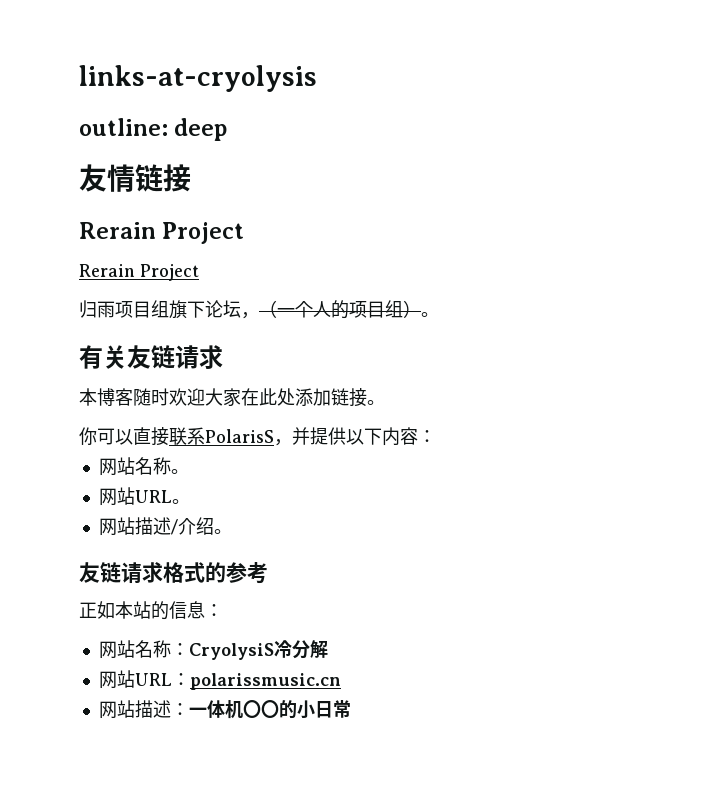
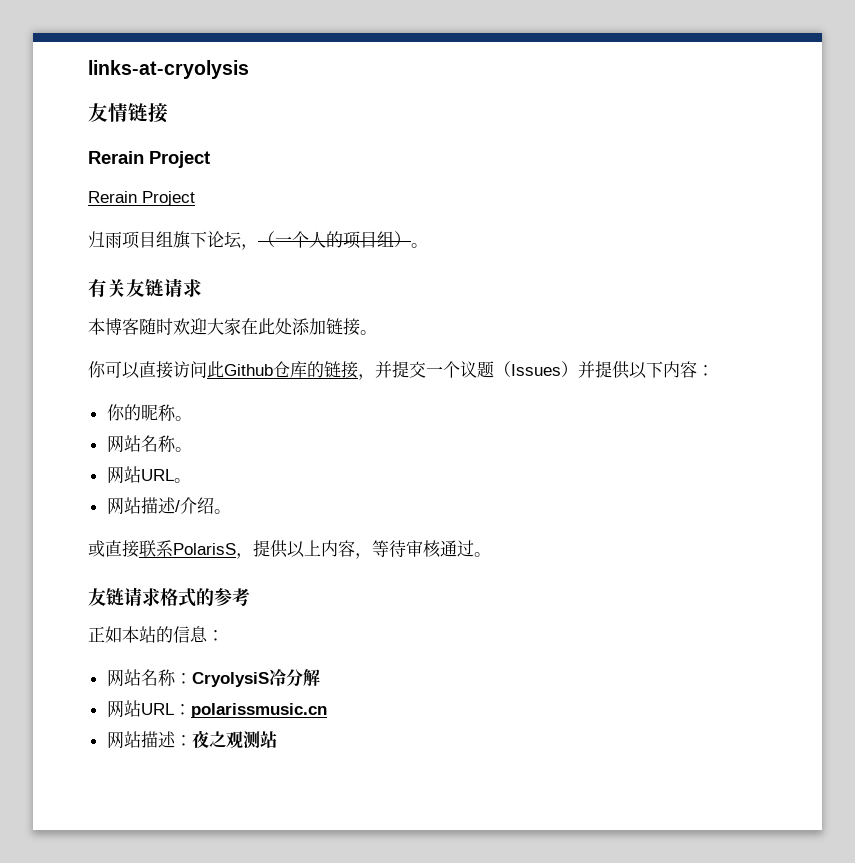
[79,118,228,141] // outline: deep -> (249, 69) none
[169,427,292,446] 联系PolarisS， -> [173,361,578,380] 访问此Github仓库的链接，并提交一个议题（Issues）
(436, 436) none -> [106,404,192,421] // 你的昵称。
(232, 531) none -> [88,540,491,559] // 或直接联系PolarisS，提供以上内容，等待审核通过。
[188,700,351,719] 一体机〇〇的小日常 -> [191,731,277,749] 夜之观测站

